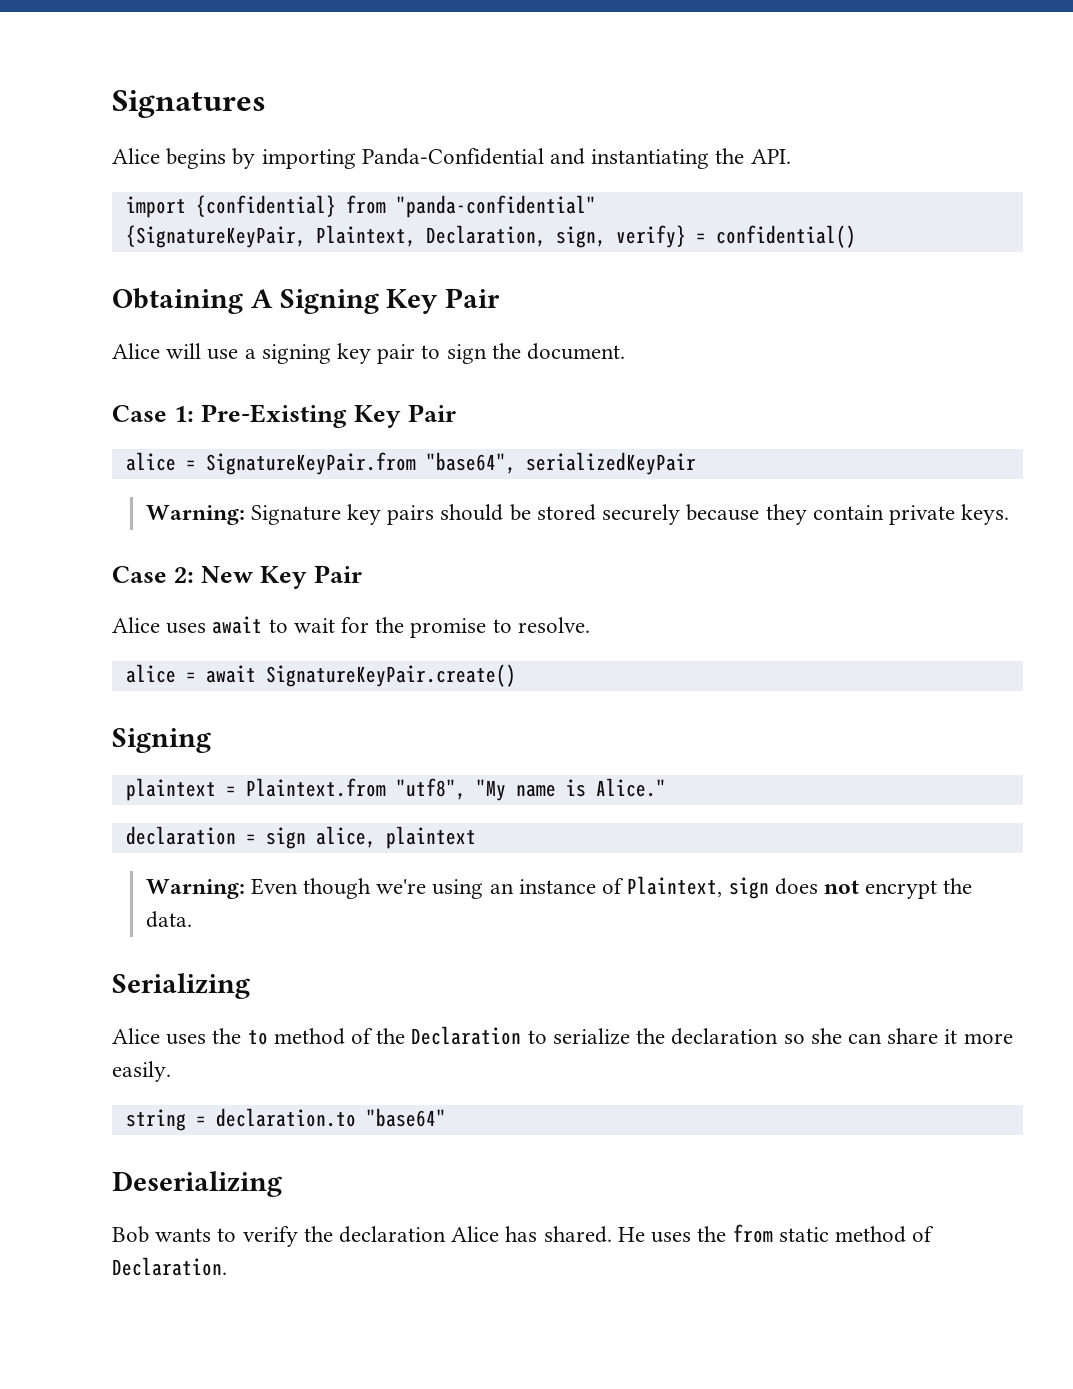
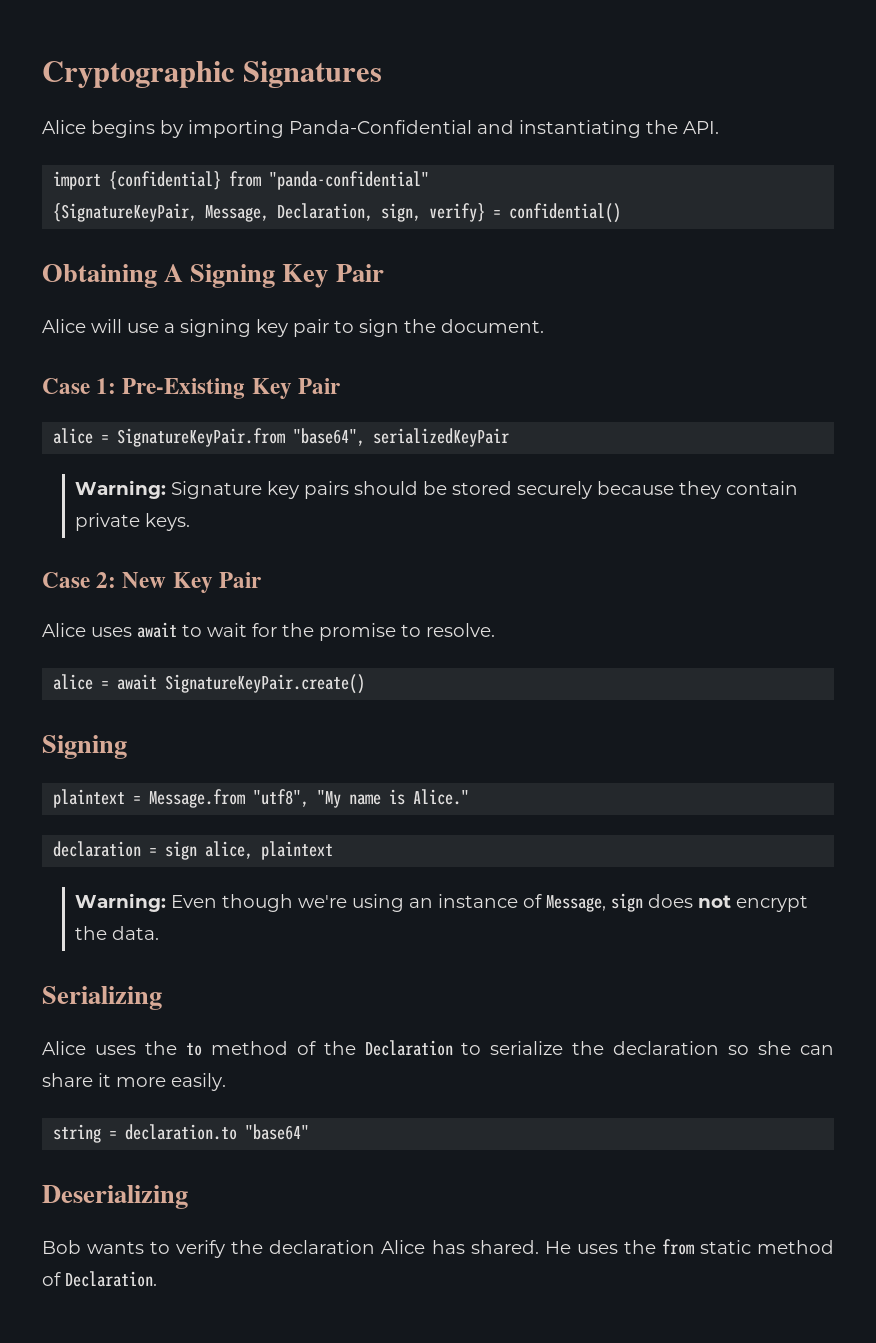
(112, 104) none -> [42,61,235,88] Cryptographic
[315,225,416,247] Plaintext, -> [205,205,270,222] Message,
[245,778,386,797] Plaintext.from -> [149,789,246,808] Message.from
[627,876,723,897] Plaintext, -> [545,895,606,912] Message,

